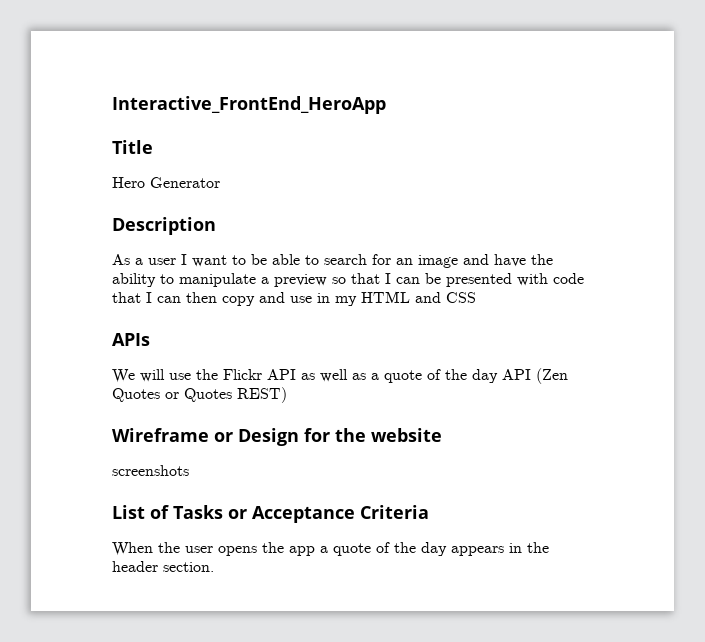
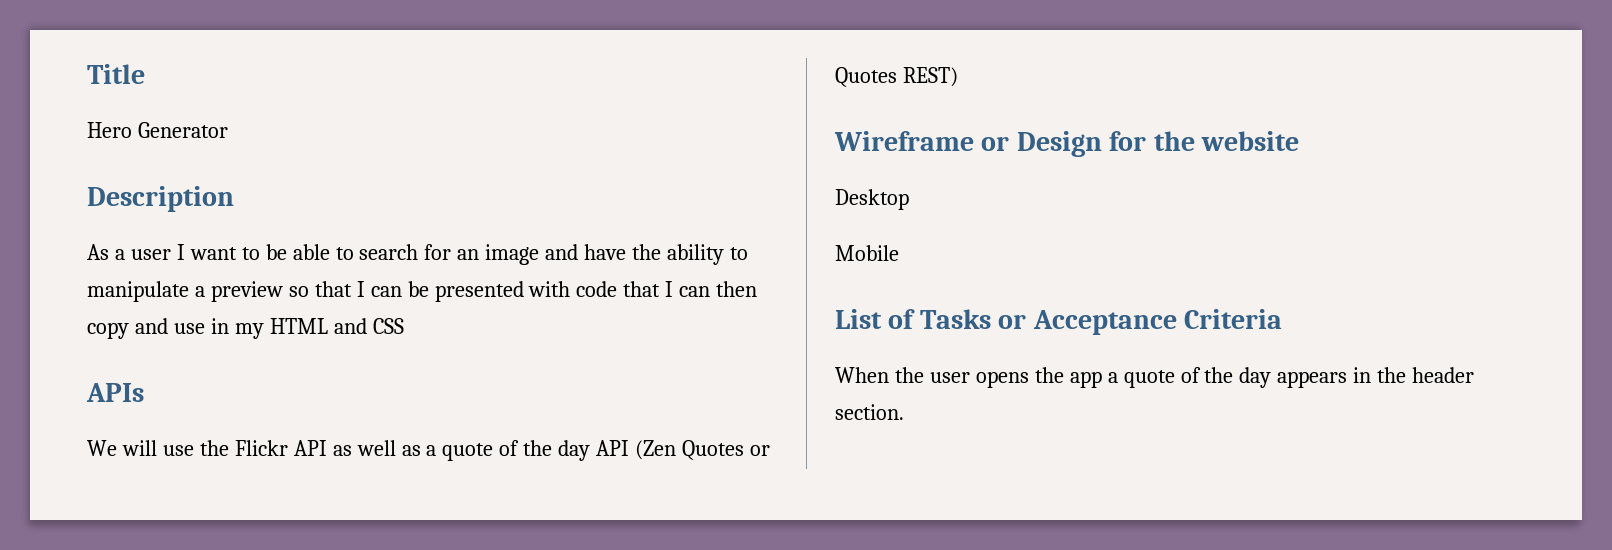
[112,96,386,114] Interactive_FrontEnd_HeroApp // -> (87, 74) none
[112,465,189,476] screenshots -> [835,189,909,210] [835,245,899,261] Desktop // Mobile

